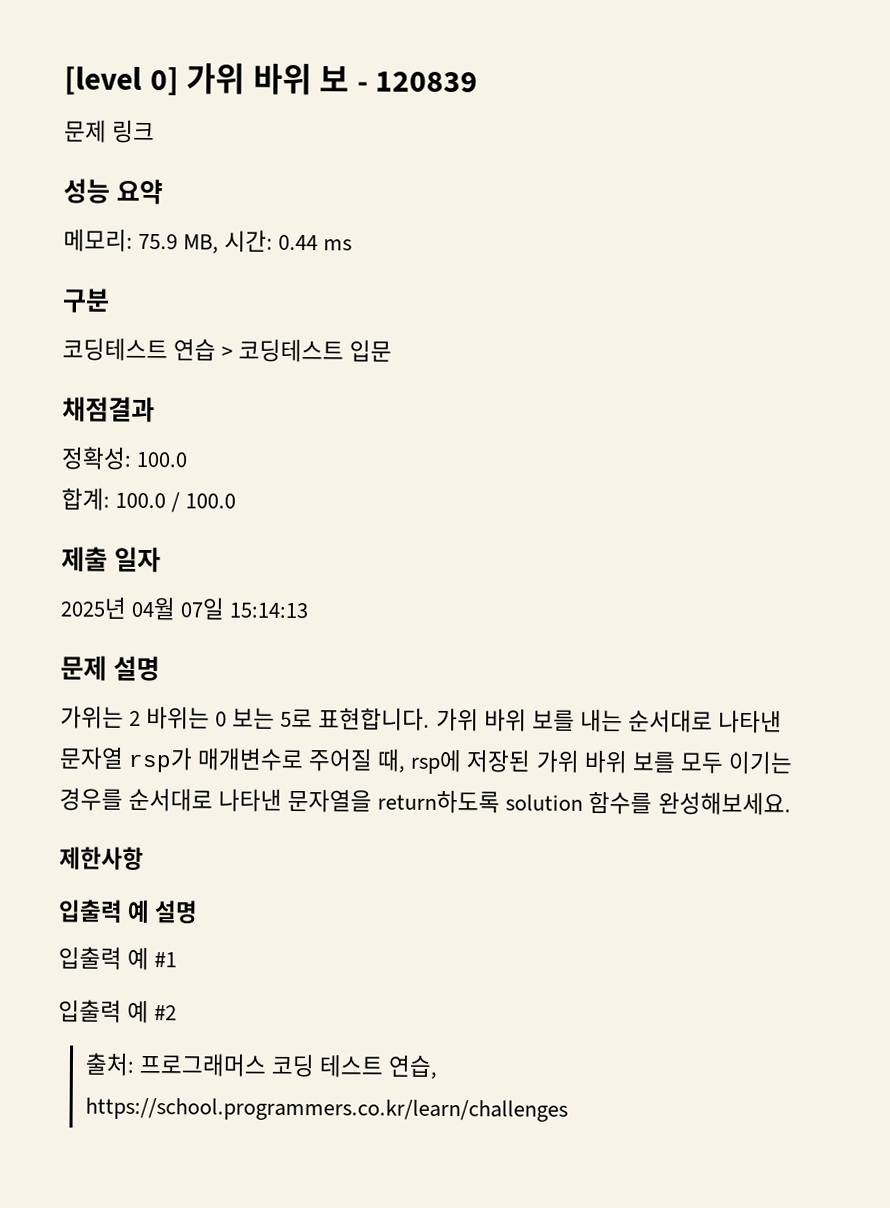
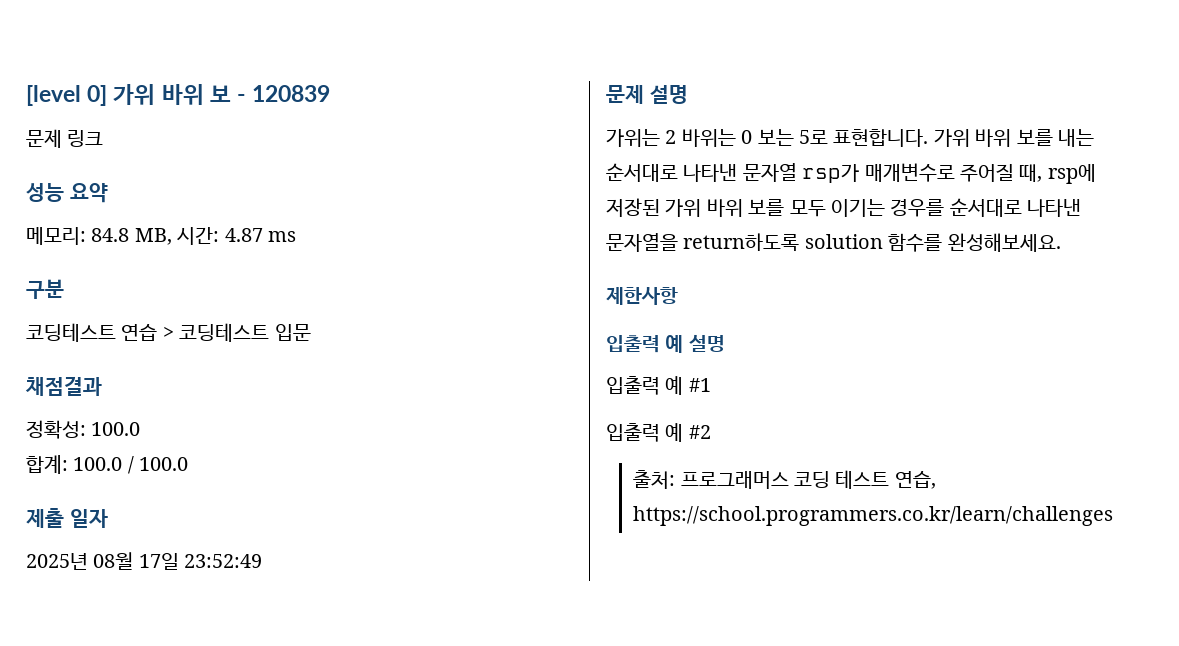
[138,233,179,250] 75.9 -> [91,228,130,242] 84.8
[278,234,319,251] 0.44 -> [224,228,263,242] 4.87
[131,596,310,621] 04월 07일 15:14:13 -> [93,552,263,570] 08월 17일 23:52:49

